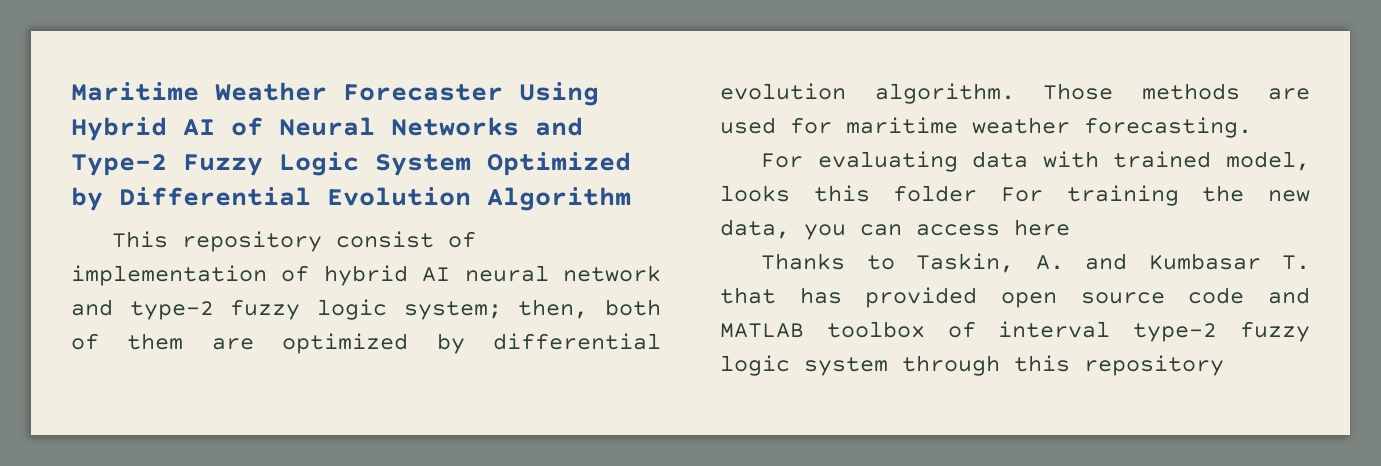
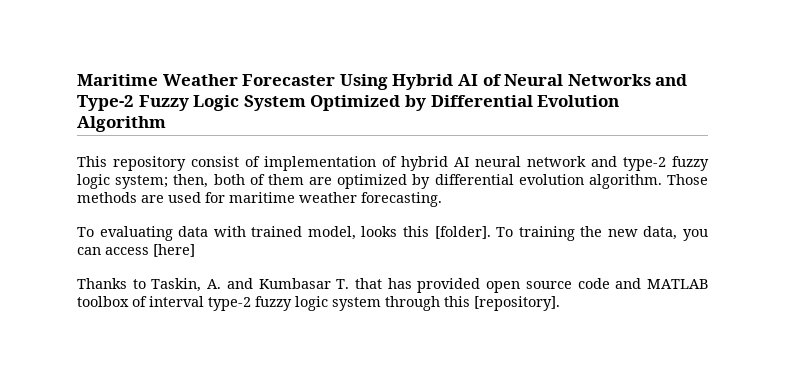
[761,153,804,168] For -> [77,227,94,237] To
[893,185,1043,202] folder For -> [434,226,514,239] [folder]. To
[1014,219,1070,236] here -> [153,244,195,257] [here]
[1084,355,1224,376] repository -> [474,296,560,311] [repository].

